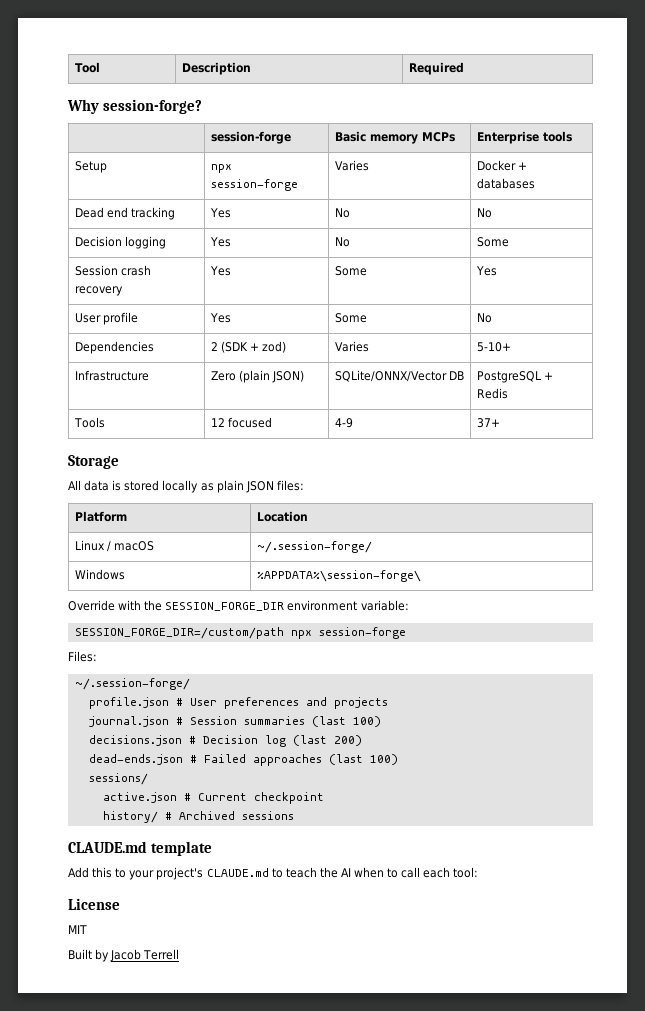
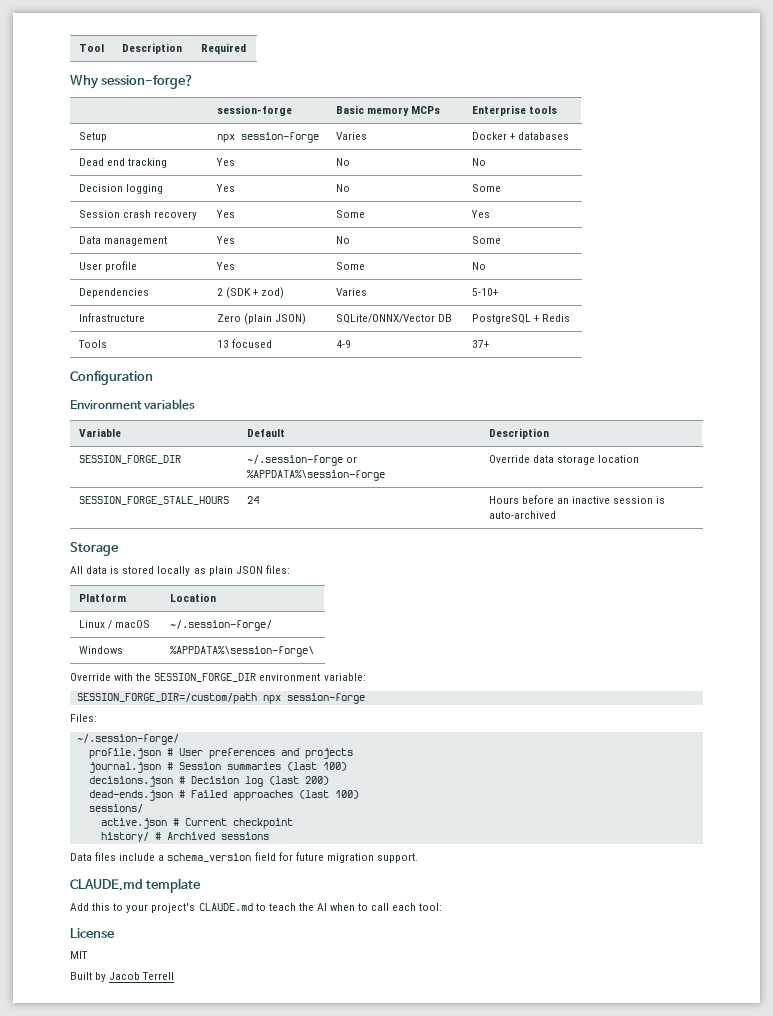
(497, 271) none -> [78,236,167,246] [215,236,235,244] [335,236,350,244] [471,236,501,244] // Data management | Yes | No | Some
[210,418,225,427] 12 -> [216,340,229,348] 13
(500, 423) none -> [70,371,153,385] [70,399,196,410] [78,428,121,437] [246,429,285,437] [488,428,549,439] [78,455,181,464] [246,455,357,466] [246,470,385,481] [488,455,640,465] [78,496,229,505] [246,496,259,504] [488,495,666,504] [488,511,556,519] // Configuration // Environment variables // Variable | Default | Description // SESSION_FORGE_DIR | ~/.session-forge or %APPDATA%\session-forge | Override data storage location // SESSION_FORGE_STALE_HOURS | 24 | Hours before an inactive session is auto-archived
(294, 815) none -> [70,852,418,863] // Data files include a schema_version field for future migration support.

